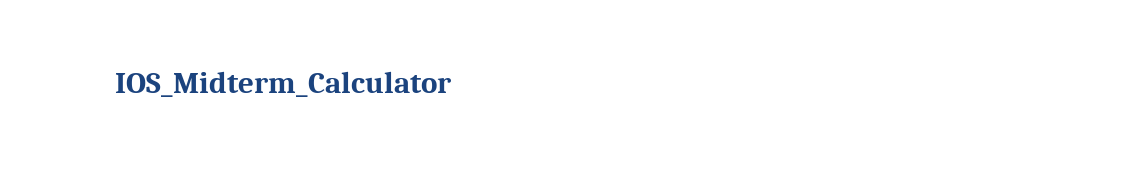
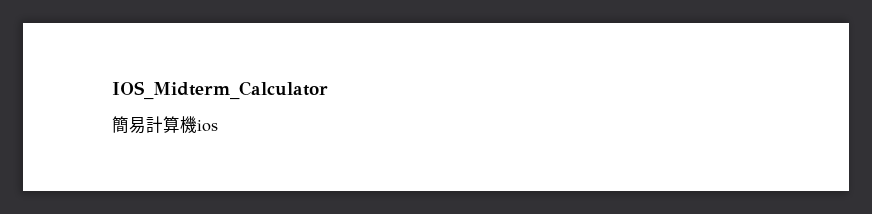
(452, 84) none -> [112,116,218,134] // 簡易計算機ios

